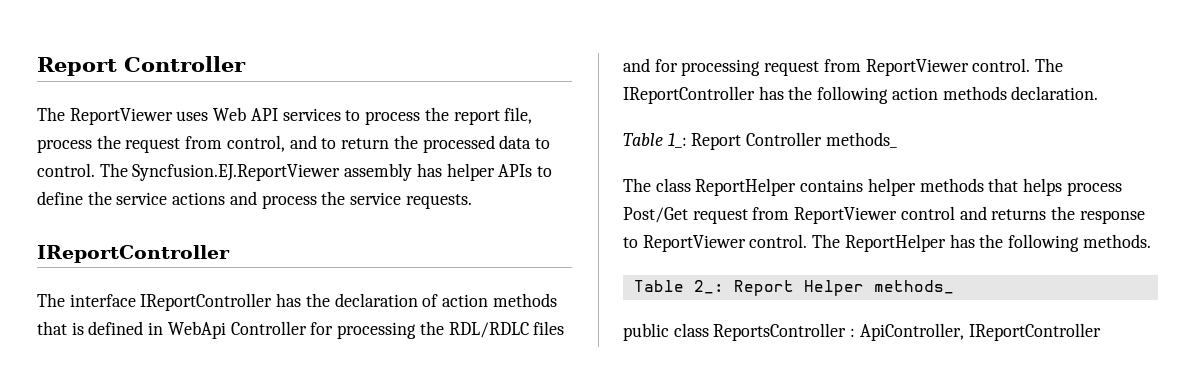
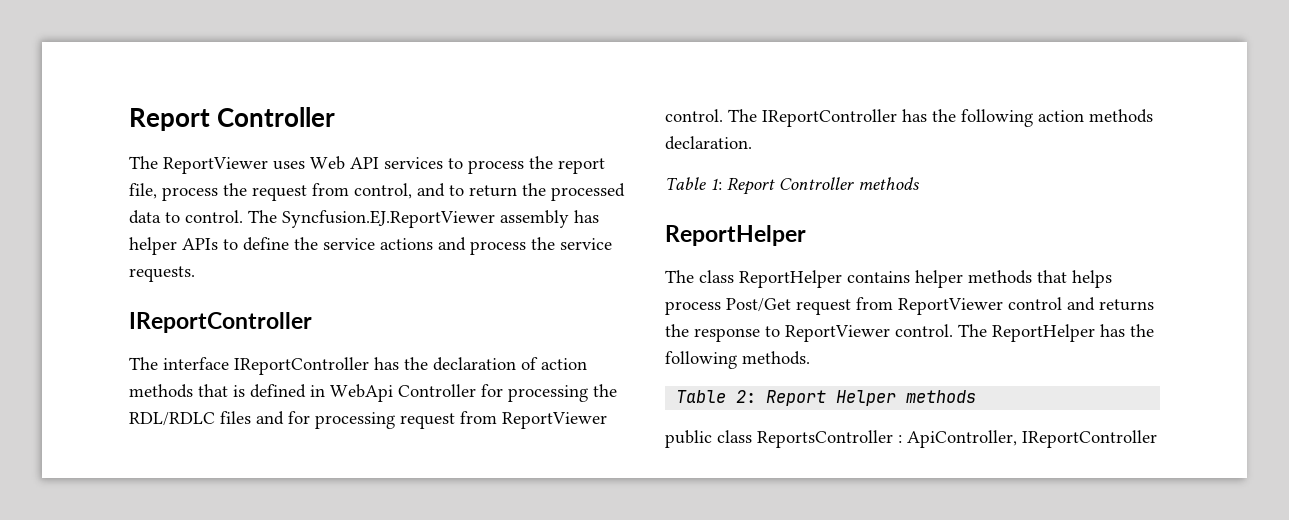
[667,132,897,150] 1_: Report Controller methods_ -> [710,177,919,195] [665,225,806,246] 1: Report Controller methods // ReportHelper
[693,280,724,294] 2_: -> [736,390,757,403] 2:
[873,280,954,294] methods_ -> [906,390,977,403] methods

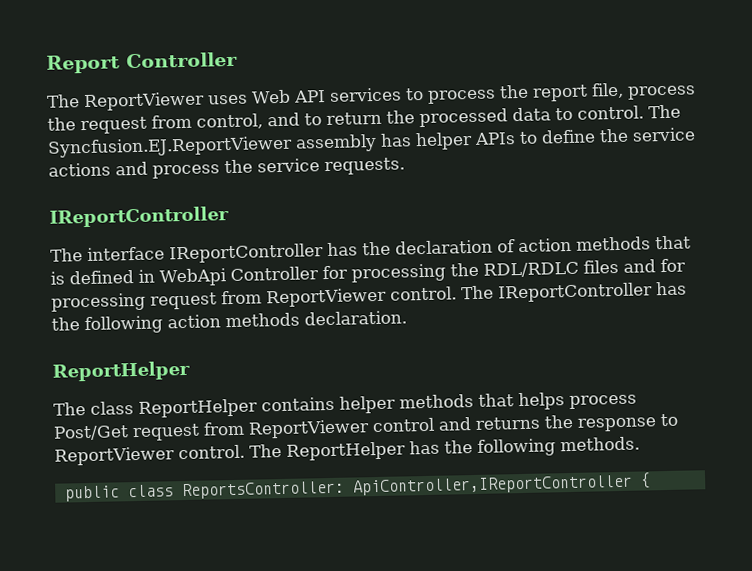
[665,177,919,195] // Table 1: Report Controller methods -> (407, 318) none
[676,390,977,406] [665,430,1157,448] Table 2: Report Helper methods // public class ReportsController : ApiController, IReportController -> [64,472,651,502] public class ReportsController: ApiController,IReportController {

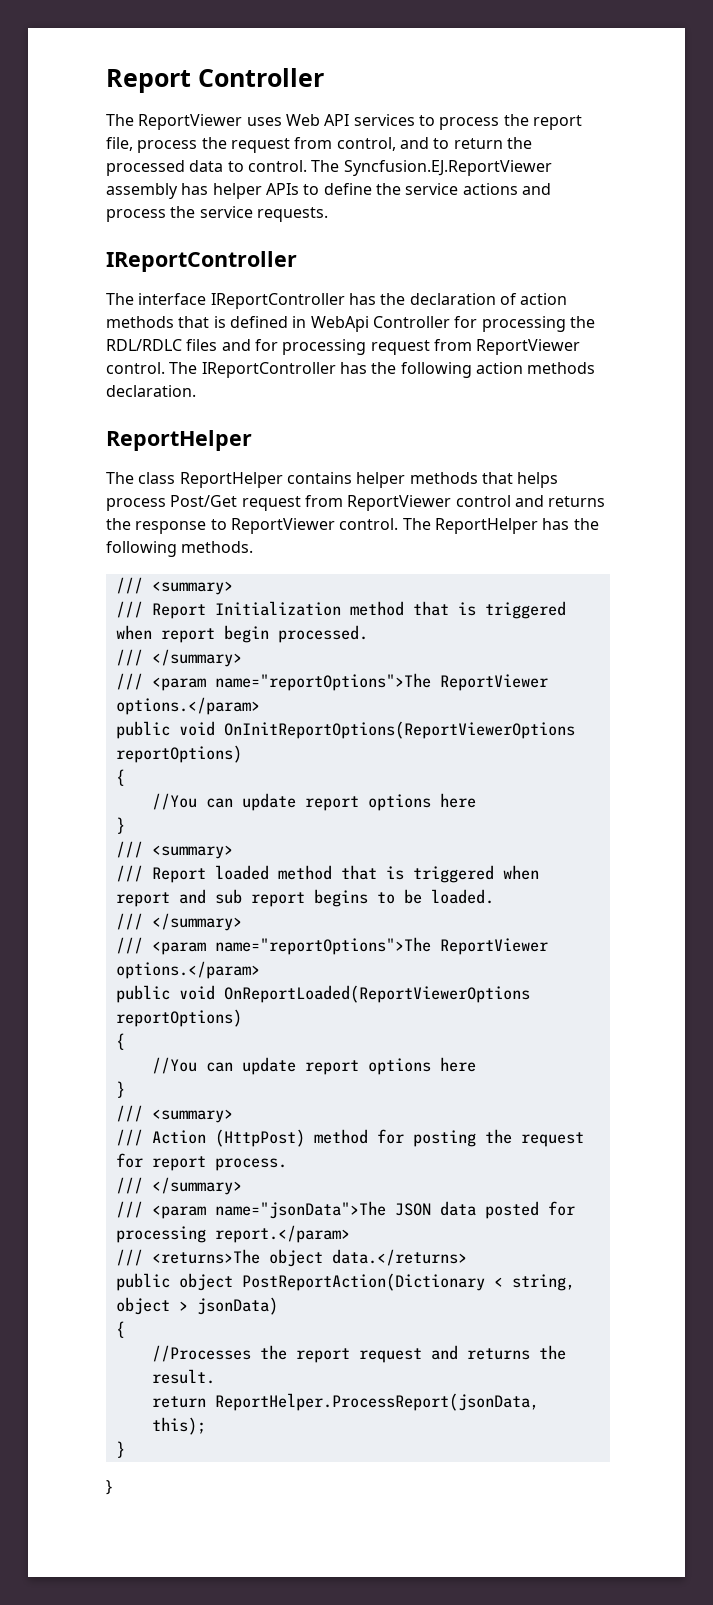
[64,472,651,502] public class ReportsController: ApiController,IReportController { -> [115,577,233,595] [115,601,566,619] [115,625,368,643] [115,649,242,667] [115,673,548,691] [115,697,260,715] [115,721,575,739] [115,745,242,763] [115,769,125,786] [151,793,476,811] [115,817,125,834] [115,841,233,859] [115,865,539,883] [115,889,494,907] [115,913,242,931] [115,937,548,955] [115,961,260,979] [115,985,530,1003] [115,1009,242,1027] [115,1033,125,1050] [151,1057,476,1075] [115,1081,125,1098] [115,1105,233,1123] [115,1129,584,1147] [115,1153,287,1171] [115,1177,242,1195] [115,1201,575,1219] [115,1225,350,1243] [115,1249,467,1267] [115,1273,575,1291] [115,1297,278,1315] [115,1321,125,1338] [151,1345,566,1363] [151,1369,215,1384] [151,1393,539,1411] [151,1417,206,1435] [115,1441,125,1458] [106,1480,112,1495] /// <summary> // /// Report Initialization method that is triggered when report begin processed. // /// </summary> // /// <param name="reportOptions">The ReportViewer options.</param> // public void OnInitReportOptions(ReportViewerOptions reportOptions) // { // //You can update report options here // } // /// <summary> // /// Report loaded method that is triggered when report and sub report begins to be loaded. // /// </summary> // /// <param name="reportOptions">The ReportViewer options.</param> // public void OnReportLoaded(ReportViewerOptions reportOptions) // { // //You can update report options here // } // /// <summary> // /// Action (HttpPost) method for posting the request for report process. // /// </summary> // /// <param name="jsonData">The JSON data posted for processing report.</param> // /// <returns>The object data.</returns> // public object PostReportAction(Dictionary < string, object > jsonData) // { // //Processes the report request and returns the result. // return ReportHelper.ProcessReport(jsonData, this); // } // }

